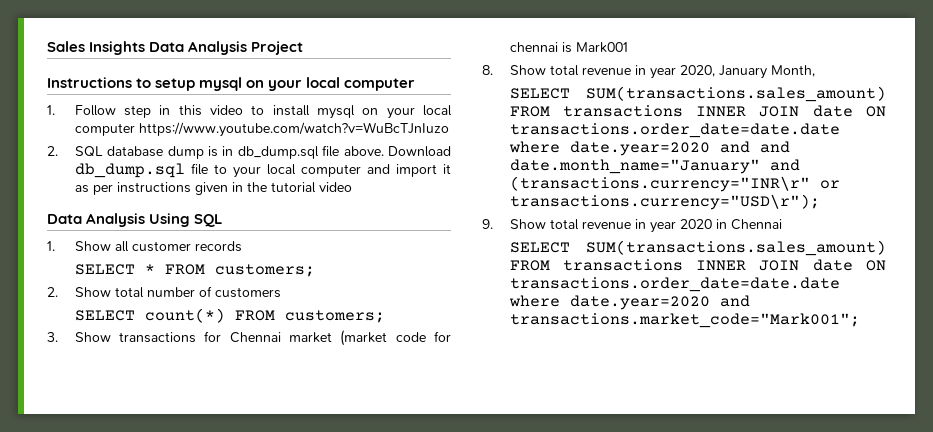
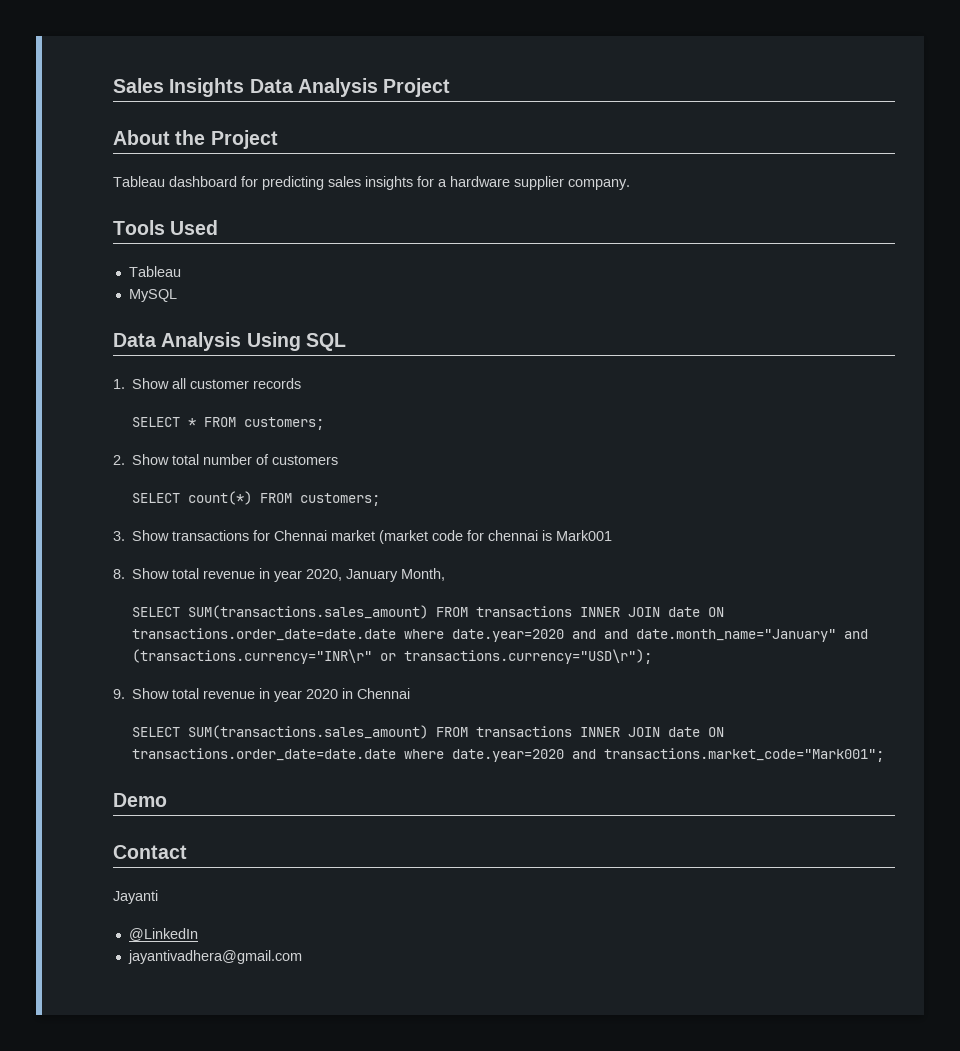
[47,77,416,91] [47,105,452,119] [74,122,449,137] [47,145,451,159] [74,163,451,178] [74,182,352,195] Instructions to setup mysql on your local computer // 1. Follow step in this video to install mysql on your local computer https://www.youtube.com/watch?v=WuBcTJnIuzo // 2. SQL database dump is in db_dump.sql file above. Download db_dump.sql file to your local computer and import it as per instructions given in the tutorial video -> [113,130,278,149] [113,176,630,190] [113,220,219,235] [128,266,181,277] [128,289,177,302] About the Project // Tableau dashboard for predicting sales insights for a hardware supplier company. // Tools Used // Tableau // MySQL
(860, 320) none -> [113,793,167,807] [113,845,187,859] [113,890,158,904] [128,928,198,941] [127,950,302,964] // Demo // Contact // Jayanti // @LinkedIn // jayantivadhera@gmail.com

